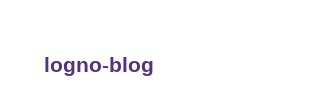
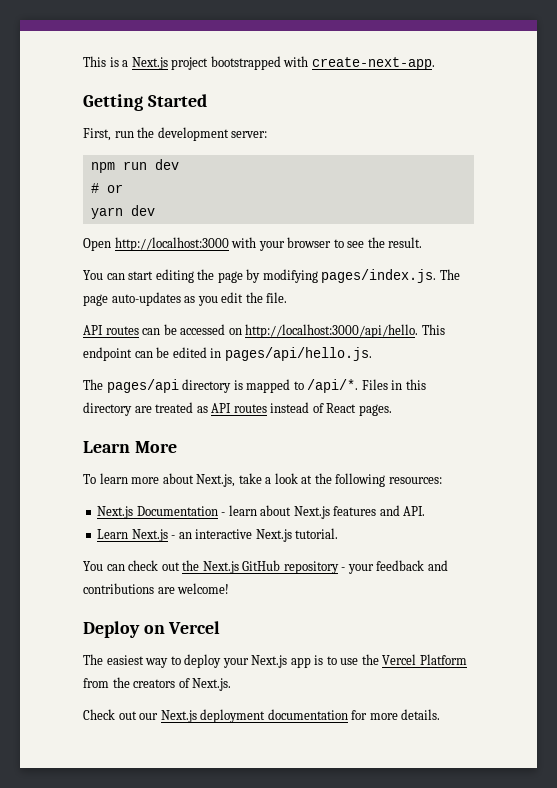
[44,57,154,76] logno-blog -> [83,56,435,70] [83,94,207,111] [83,127,268,141] [90,159,179,173] [90,183,123,193] [90,205,155,219] [83,237,423,251] [83,269,460,283] [83,292,288,306] [83,324,445,338] [83,347,372,361] [83,379,426,393] [83,402,392,416] [83,441,177,453] [83,473,442,487] [97,505,426,519] [97,528,339,542] [83,560,448,574] [83,583,230,594] [83,621,221,638] [83,654,467,668] [83,677,232,691] [83,709,441,723] This is a Next.js project bootstrapped with create-next-app. // Getting Started // First, run the development server: // npm run dev // # or // yarn dev // Open http://localhost:3000 with your browser to see the result. // You can start editing the page by modifying pages/index.js. The page auto-updates as you edit the file. // API routes can be accessed on http://localhost:3000/api/hello. This endpoint can be edited in pages/api/hello.js. // The pages/api directory is mapped to /api/*. Files in this directory are treated as API routes instead of React pages. // Learn More // To learn more about Next.js, take a look at the following resources: // Next.js Documentation - learn about Next.js features and API. // Learn Next.js - an interactive Next.js tutorial. // You can check out the Next.js GitHub repository - your feedback and contributions are welcome! // Deploy on Vercel // The easiest way to deploy your Next.js app is to use the Vercel Platform from the creators of Next.js. // Check out our Next.js deployment documentation for more details.

